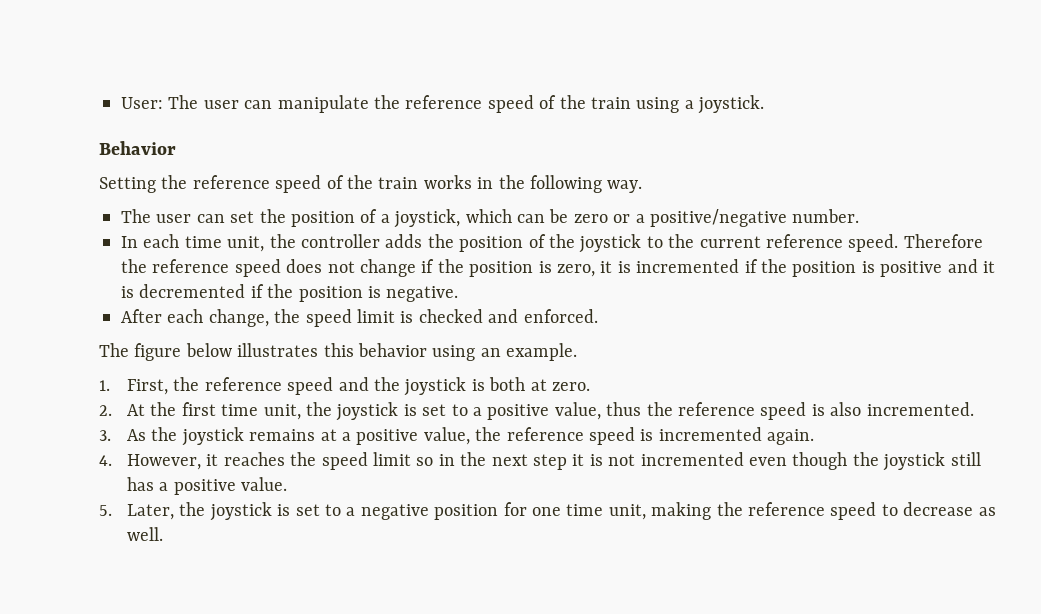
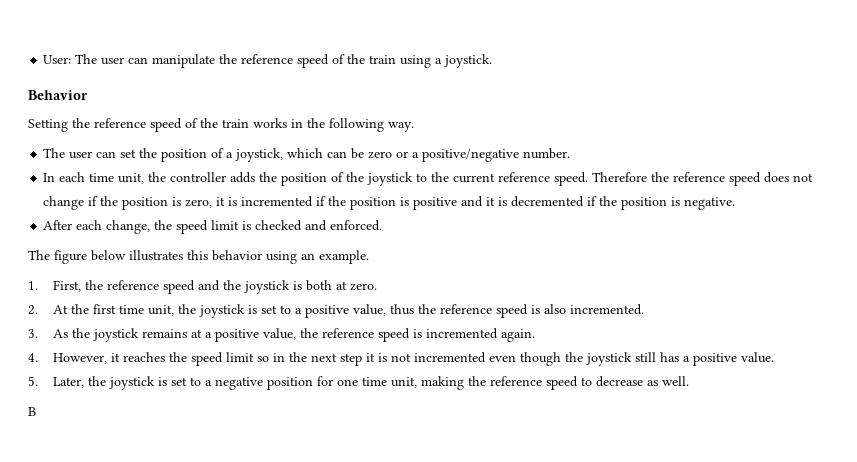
(164, 534) none -> [28,407,36,416] // B

